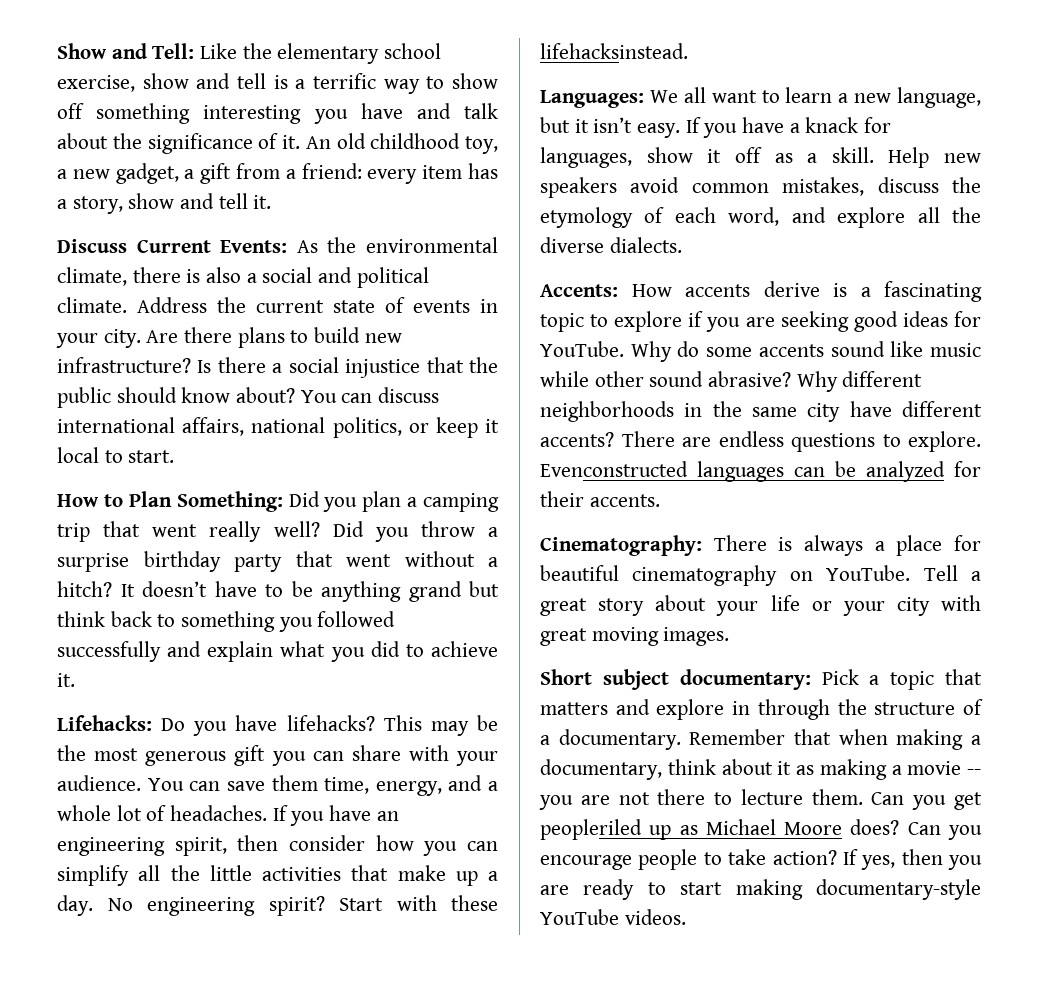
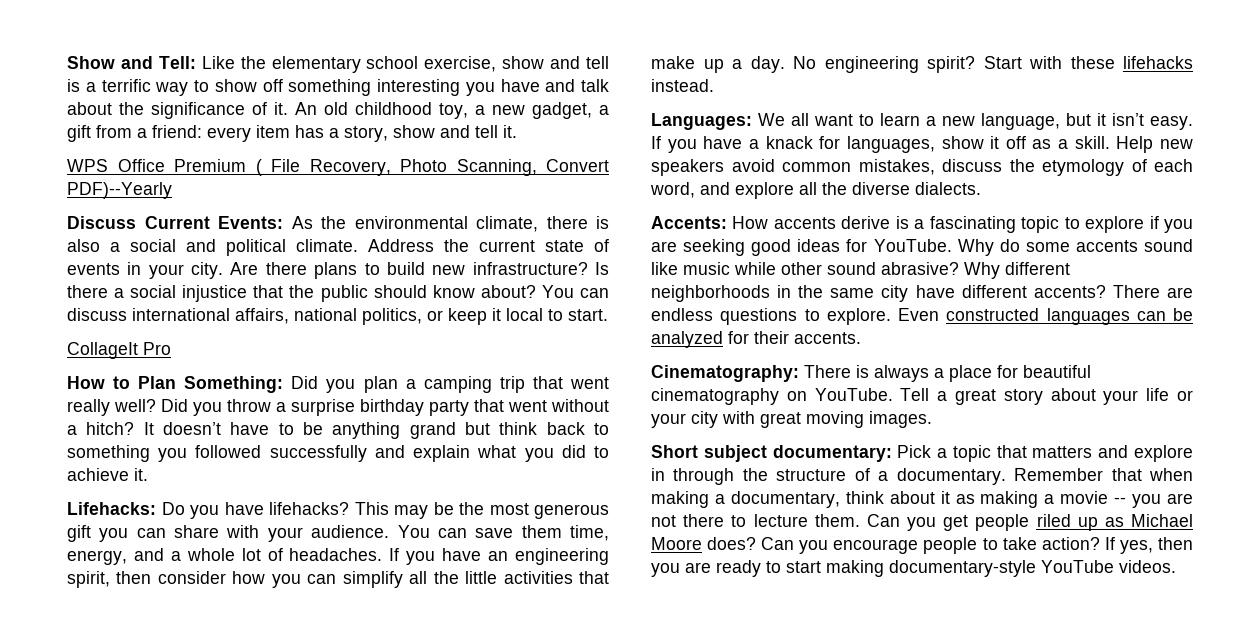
(272, 202) none -> [67,159,609,176] [67,182,172,199] // WPS Office Premium ( File Recovery, Photo Scanning, Convert PDF)--Yearly
(175, 456) none -> [67,342,171,359] // CollageIt Pro
[540,43,688,59] lifehacksinstead. -> [1123,56,1193,69] [651,79,714,92] lifehacks instead.
[540,461,688,477] Evenconstructed -> [898,308,1040,321] Even constructed
[540,819,642,840] peopleriled -> [975,514,1071,531] people riled

